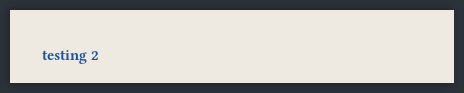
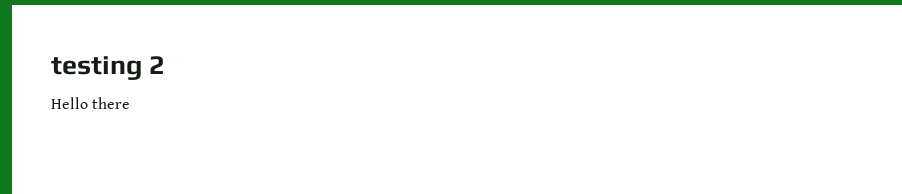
(100, 55) none -> [51,97,131,109] // Hello there

